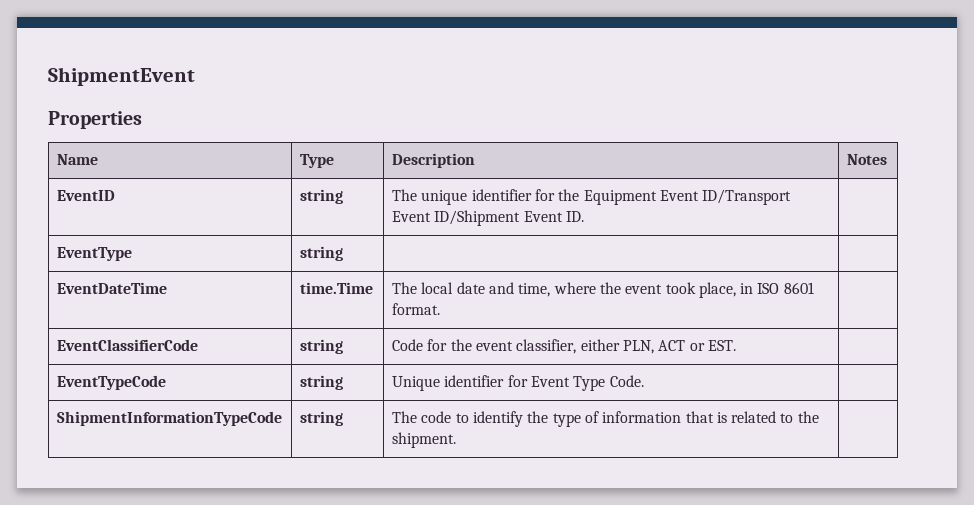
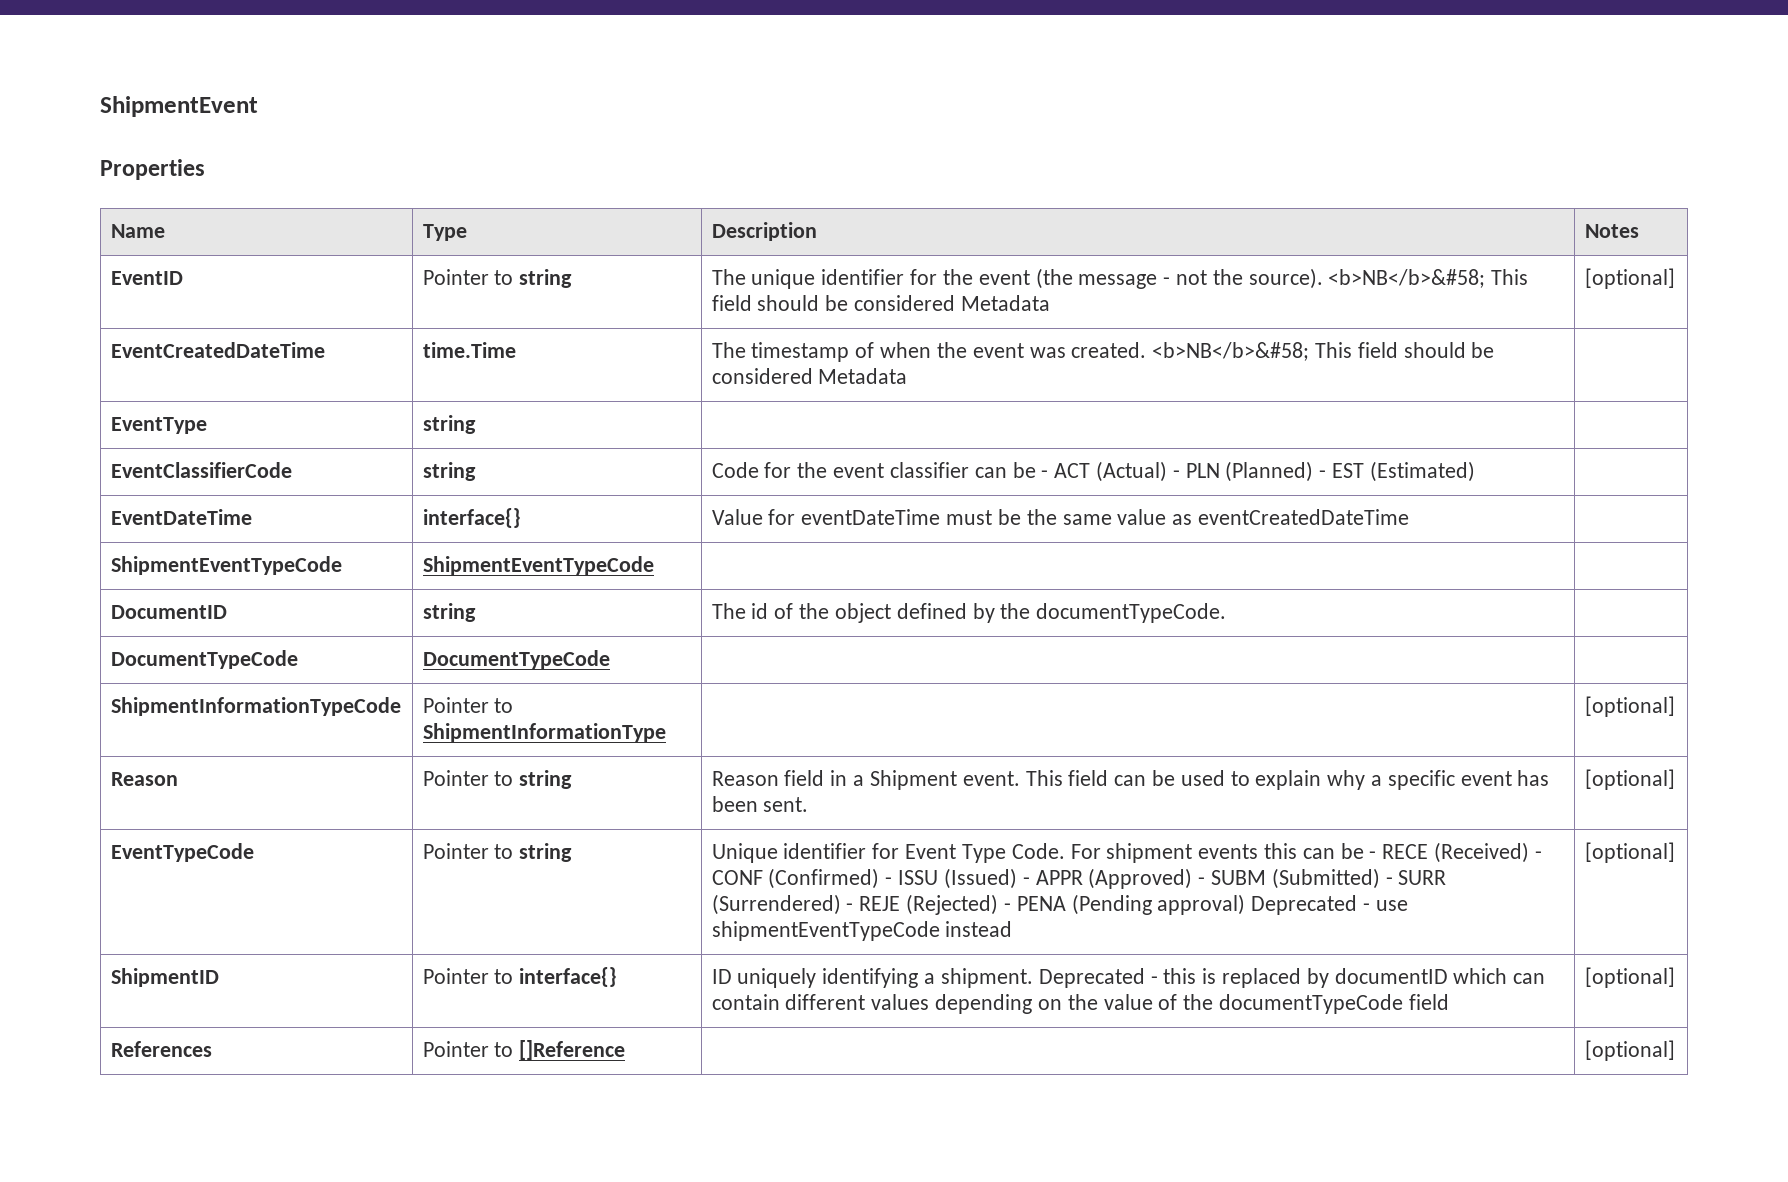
(115, 195) none -> [422,269,514,285] Pointer to
[583,189,792,205] [391,210,584,226] [56,247,132,261] [299,246,343,261] [56,282,167,294] [299,282,373,294] [391,282,814,298] [391,303,440,315] Equipment Event ID/Transport Event ID/Shipment Event ID. | // EventType | string | | // EventDateTime | time.Time | The local date and time, where the event took place, in ISO 8601 format. -> [978,268,1529,289] [711,295,1050,311] [1584,268,1675,289] [110,342,325,358] [422,342,516,358] [711,342,1495,362] [711,368,908,384] [110,417,207,434] [422,415,476,434] event (the message - not the source). <b>NB</b>&#58; This field should be considered Metadata | [optional] // EventCreatedDateTime | time.Time | The timestamp of when the event was created. <b>NB</b>&#58; This field should be considered Metadata | // EventType | string |
[516,339,736,354] classifier, either PLN, ACT or EST. | -> [889,461,1475,482] [110,509,252,525] [422,508,521,528] [711,509,1409,525] [110,556,342,575] [422,556,654,575] [110,605,227,619] [422,603,476,622] [711,603,1227,623] [110,650,298,669] [422,650,610,669] [110,697,401,716] [422,697,514,713] [422,723,666,742] [1584,696,1675,717] [110,772,178,786] [422,770,573,789] [711,770,1550,790] [711,796,809,812] [1584,769,1675,790] classifier can be - ACT (Actual) - PLN (Planned) - EST (Estimated) | // EventDateTime | interface{} | Value for eventDateTime must be the same value as eventCreatedDateTime | // ShipmentEventTypeCode | ShipmentEventTypeCode | | // DocumentID | string | The id of the object defined by the documentTypeCode. | // DocumentTypeCode | DocumentTypeCode | | // ShipmentInformationTypeCode | Pointer to ShipmentInformationType | | [optional] // Reason | Pointer to string | Reason field in a Shipment event. This field can be used to explain why a specific event has been sent. | [optional]
(166, 382) none -> [422,843,514,859] Pointer to
[56,411,282,426] [299,411,343,426] [391,411,819,427] [391,432,456,448] | // ShipmentInformationTypeCode | string | The code to identify the type of information that is related to the shipment. | -> [1070,842,1542,863] [711,868,1447,889] [711,894,1408,915] [711,921,1013,941] [1584,842,1675,863] [110,968,219,987] [422,967,618,987] [711,968,1546,988] [711,994,1449,1014] [1584,967,1675,988] [110,1041,212,1057] [422,1040,626,1060] [1584,1040,1675,1061] For shipment events this can be - RECE (Received) - CONF (Confirmed) - ISSU (Issued) - APPR (Approved) - SUBM (Submitted) - SURR (Surrendered) - REJE (Rejected) - PENA (Pending approval) Deprecated - use shipmentEventTypeCode instead | [optional] // ShipmentID | Pointer to interface{} | ID uniquely identifying a shipment. Deprecated - this is replaced by documentID which can contain different values depending on the value of the documentTypeCode field | [optional] // References | Pointer to []Reference | | [optional]

